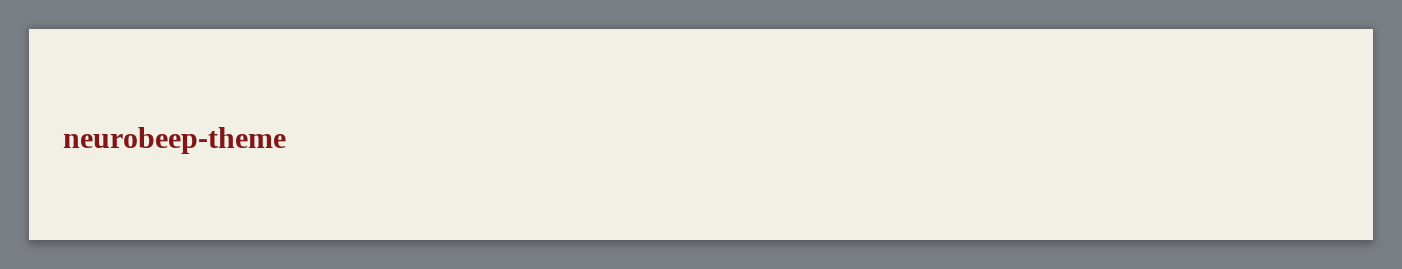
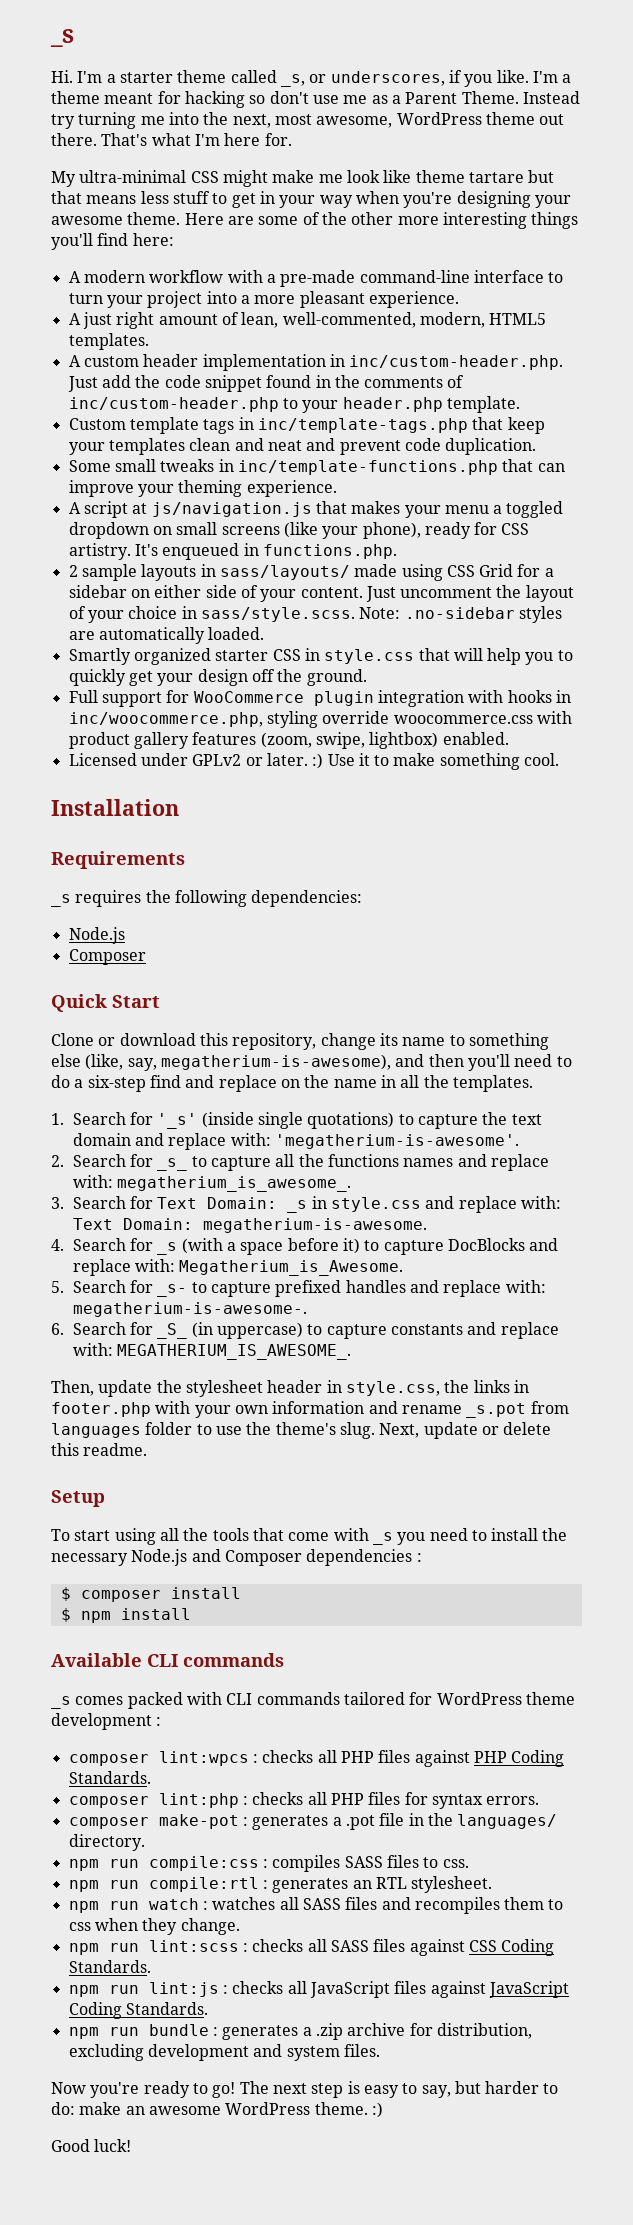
[63,127,286,154] neurobeep-theme -> [50,29,74,47] [51,70,572,87] [51,91,580,108] [51,112,565,129] [51,133,292,146] [51,170,555,187] [51,191,571,208] [51,212,579,229] [51,233,174,250] [68,270,564,287] [68,291,459,308] [68,312,547,329] [68,333,149,350] [68,354,564,371] [67,375,465,392] [68,396,520,413] [68,417,545,434] [68,438,537,455] [68,459,565,475] [68,480,337,497] [68,501,564,518] [68,522,530,539] [68,543,397,560] [68,564,554,581] [68,585,574,602] [68,606,562,623] [68,627,265,644] [68,648,573,665] [68,669,367,686] [68,690,571,707] [68,711,572,728] [68,732,509,749] [68,753,560,770] [51,799,179,816] [51,851,185,869] [51,890,363,907] [68,927,125,944] [68,949,146,965] [51,994,160,1012] [51,1033,549,1050] [51,1054,572,1071] [51,1075,533,1092] [51,1112,542,1129] [72,1133,520,1150] [51,1154,549,1171] [72,1175,352,1192] [51,1196,561,1213] [72,1218,427,1233] [51,1238,559,1255] [72,1259,404,1276] [51,1280,546,1297] [72,1302,307,1317] [51,1322,559,1339] [72,1343,352,1360] [51,1380,529,1397] [51,1401,569,1418] [51,1422,552,1439] [51,1443,148,1456] [51,1490,105,1507] [51,1528,568,1545] [51,1549,422,1566] [60,1587,241,1602] [60,1608,191,1623] [51,1653,284,1667] [51,1692,575,1709] [51,1713,162,1730] [68,1750,565,1767] [68,1771,151,1784] [68,1792,540,1809] [68,1813,558,1830] [68,1834,145,1851] [68,1855,469,1872] [68,1876,493,1893] [68,1897,564,1914] [68,1918,240,1935] [68,1939,555,1956] [68,1960,151,1973] [68,1981,569,1998] [68,2002,208,2019] [68,2023,532,2040] [68,2044,380,2061] [51,2081,559,2098] [51,2102,383,2118] [51,2139,132,2152] _s // Hi. I'm a starter theme called _s, or underscores, if you like. I'm a theme meant for hacking so don't use me as a Parent Theme. Instead try turning me into the next, most awesome, WordPress theme out there. That's what I'm here for. // My ultra-minimal CSS might make me look like theme tartare but that means less stuff to get in your way when you're designing your awesome theme. Here are some of the other more interesting things you'll find here: // A modern workflow with a pre-made command-line interface to turn your project into a more pleasant experience. // A just right amount of lean, well-commented, modern, HTML5 templates. // A custom header implementation in inc/custom-header.php. Just add the code snippet found in the comments of inc/custom-header.php to your header.php template. // Custom template tags in inc/template-tags.php that keep your templates clean and neat and prevent code duplication. // Some small tweaks in inc/template-functions.php that can improve your theming experience. // A script at js/navigation.js that makes your menu a toggled dropdown on small screens (like your phone), ready for CSS artistry. It's enqueued in functions.php. // 2 sample layouts in sass/layouts/ made using CSS Grid for a sidebar on either side of your content. Just uncomment the layout of your choice in sass/style.scss. Note: .no-sidebar styles are automatically loaded. // Smartly organized starter CSS in style.css that will help you to quickly get your design off the ground. // Full support for WooCommerce plugin integration with hooks in inc/woocommerce.php, styling override woocommerce.css with product gallery features (zoom, swipe, lightbox) enabled. // Licensed under GPLv2 or later. :) Use it to make something cool. // Installation // Requirements // _s requires the following dependencies: // Node.js // Composer // Quick Start // Clone or download this repository, change its name to something else (like, say, megatherium-is-awesome), and then you'll need to do a six-step find and replace on the name in all the templates. // 1. Search for '_s' (inside single quotations) to capture the text domain and replace with: 'megatherium-is-awesome'. // 2. Search for _s_ to capture all the functions names and replace with: megatherium_is_awesome_. // 3. Search for Text Domain: _s in style.css and replace with: Text Domain: megatherium-is-awesome. // 4. Search for _s (with a space before it) to capture DocBlocks and replace with: Megatherium_is_Awesome. // 5. Search for _s- to capture prefixed handles and replace with: megatherium-is-awesome-. // 6. Search for _S_ (in uppercase) to capture constants and replace with: MEGATHERIUM_IS_AWESOME_. // Then, update the stylesheet header in style.css, the links in footer.php with your own information and rename _s.pot from languages folder to use the theme's slug. Next, update or delete this readme. // Setup // To start using all the tools that come with _s you need to install the necessary Node.js and Composer dependencies : // $ composer install // $ npm install // Available CLI commands // _s comes packed with CLI commands tailored for WordPress theme development : // composer lint:wpcs : checks all PHP files against PHP Coding Standards. // composer lint:php : checks all PHP files for syntax errors. // composer make-pot : generates a .pot file in the languages/ directory. // npm run compile:css : compiles SASS files to css. // npm run compile:rtl : generates an RTL stylesheet. // npm run watch : watches all SASS files and recompiles them to css when they change. // npm run lint:scss : checks all SASS files against CSS Coding Standards. // npm run lint:js : checks all JavaScript files against JavaScript Coding Standards. // npm run bundle : generates a .zip archive for distribution, excluding development and system files. // Now you're ready to go! The next step is easy to say, but harder to do: make an awesome WordPress theme. :) // Good luck!

